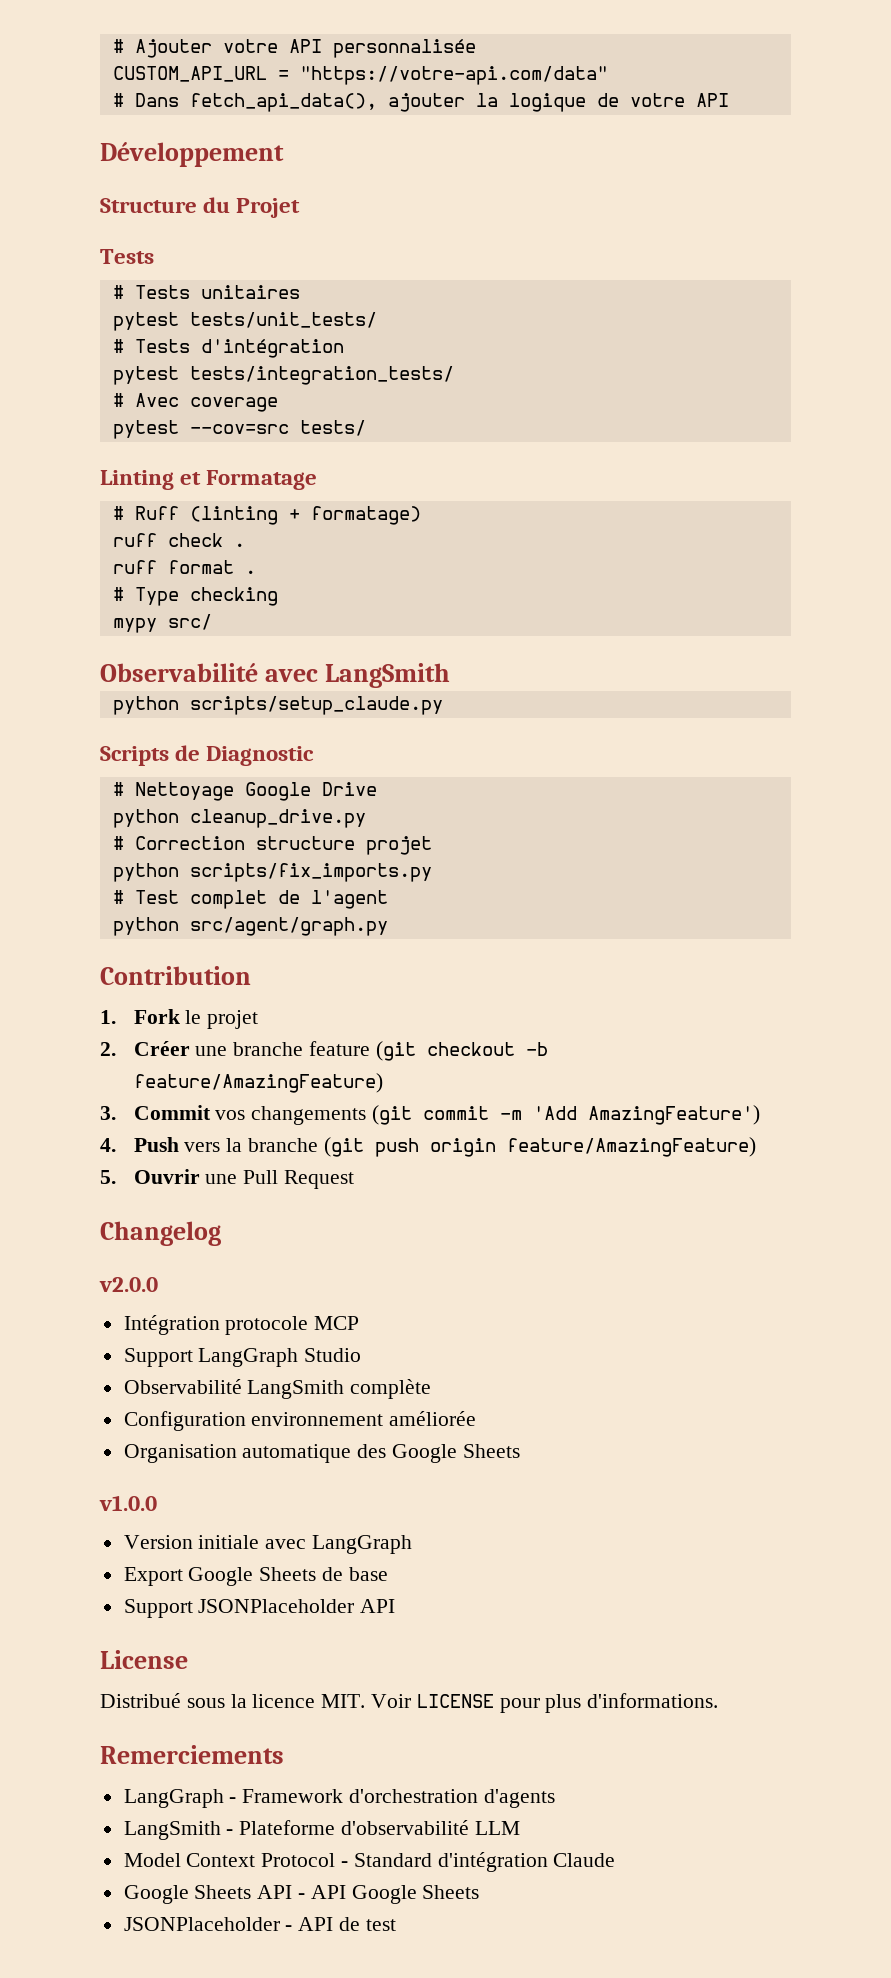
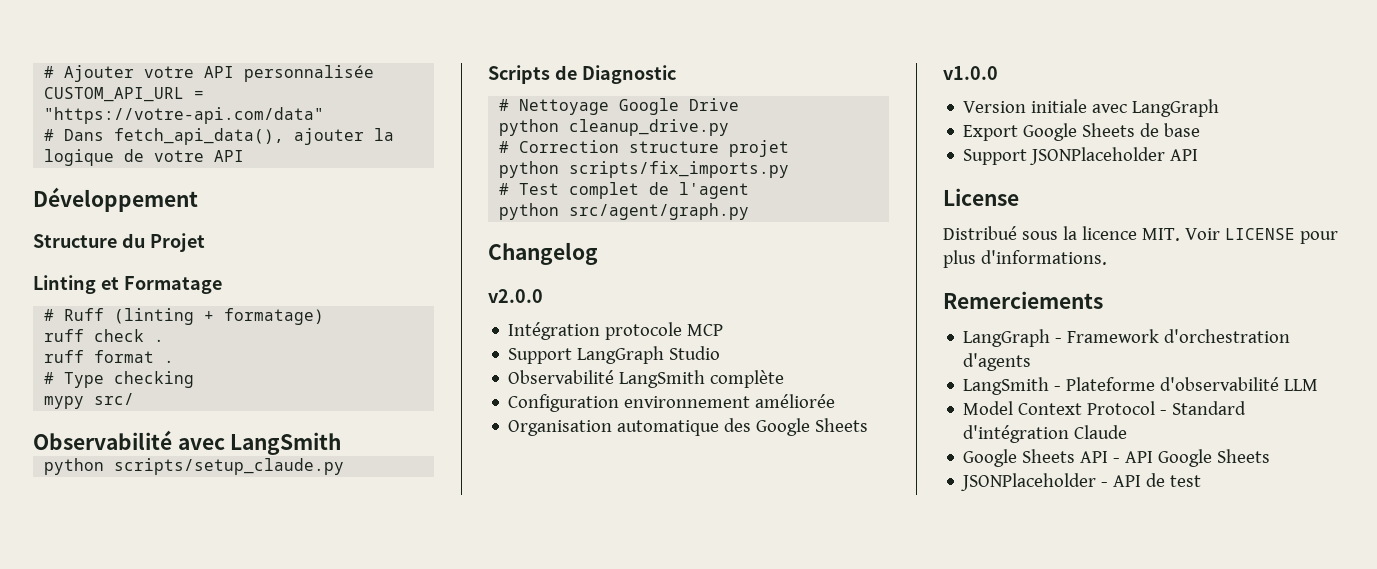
[100,249,154,264] [112,285,300,299] [112,312,377,331] [112,339,344,358] [112,366,454,385] [112,393,278,412] [112,420,366,439] // Tests // # Tests unitaires // pytest tests/unit_tests/ // # Tests d'intégration // pytest tests/integration_tests/ // # Avec coverage // pytest --cov=src tests/ -> (205, 242) none
[100,966,251,985] [100,1009,259,1029] [100,1041,548,1061] [133,1073,383,1093] [100,1105,760,1125] [100,1137,756,1157] [100,1169,354,1189] // Contribution // 1. Fork le projet // 2. Créer une branche feature (git checkout -b feature/AmazingFeature) // 3. Commit vos changements (git commit -m 'Add AmazingFeature') // 4. Push vers la branche (git push origin feature/AmazingFeature) // 5. Ouvrir une Pull Request -> (750, 211) none

